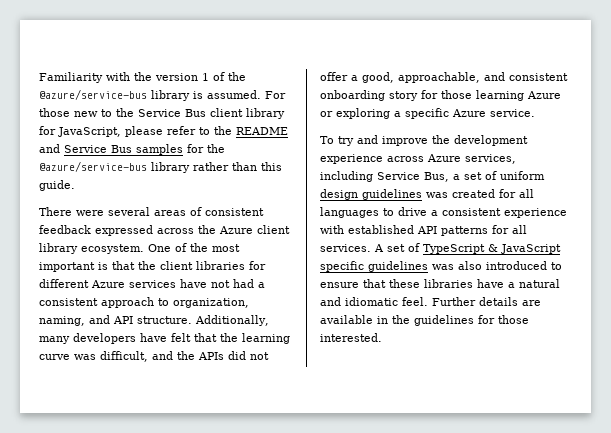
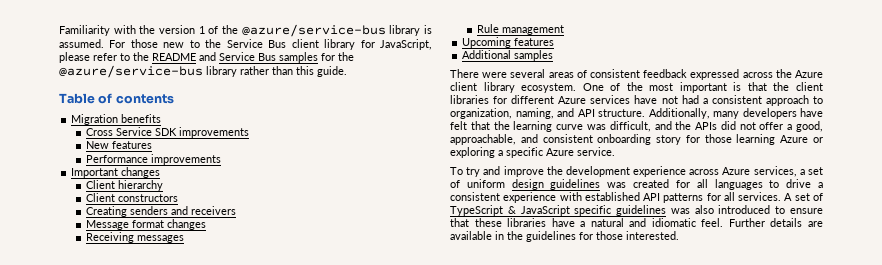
(75, 185) none -> [59,93,174,104] [71,114,162,125] [85,127,249,138] [85,141,152,149] [85,154,221,165] [71,167,161,178] [85,180,163,191] [85,193,178,202] [85,206,236,217] [85,219,206,230] [85,232,184,243] [476,24,564,35] [462,37,555,48] [462,50,554,61] // Table of contents // Migration benefits // Cross Service SDK improvements // New features // Performance improvements // Important changes // Client hierarchy // Client constructors // Creating senders and receivers // Message format changes // Receiving messages // Rule management // Upcoming features // Additional samples
[320,171,449,182] including Service Bus, -> (797, 171) none

